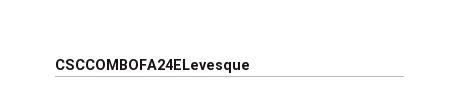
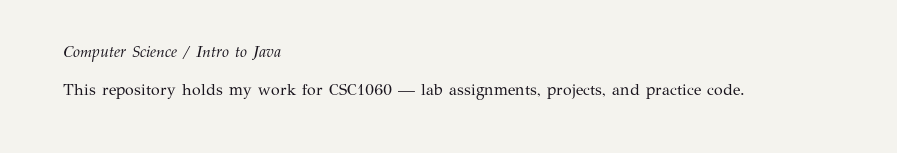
[55,59,250,73] CSCCOMBOFA24ELevesque -> [63,46,281,62] [63,83,745,100] Computer Science / Intro to Java // This repository holds my work for CSC1060 — lab assignments, projects, and practice code.

